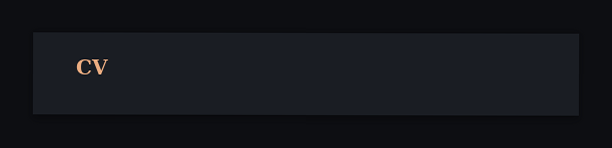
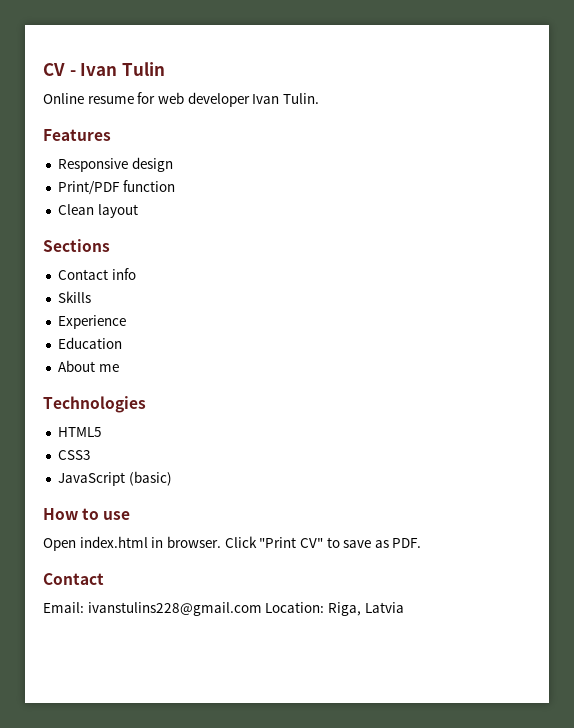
(109, 67) none -> [69,62,165,76] [43,92,319,107] [43,129,111,141] [57,157,173,172] [57,180,175,195] [57,204,138,218] [43,239,110,252] [57,268,136,280] [57,291,91,303] [57,315,126,329] [57,337,122,349] [57,360,119,372] [43,396,146,413] [57,427,102,437] [57,450,91,460] [57,471,172,486] [43,508,131,520] [43,536,422,551] [43,573,104,585] [43,602,404,616] - Ivan Tulin // Online resume for web developer Ivan Tulin. // Features // Responsive design // Print/PDF function // Clean layout // Sections // Contact info // Skills // Experience // Education // About me // Technologies // HTML5 // CSS3 // JavaScript (basic) // How to use // Open index.html in browser. Click "Print CV" to save as PDF. // Contact // Email: ivanstulins228@gmail.com Location: Riga, Latvia

